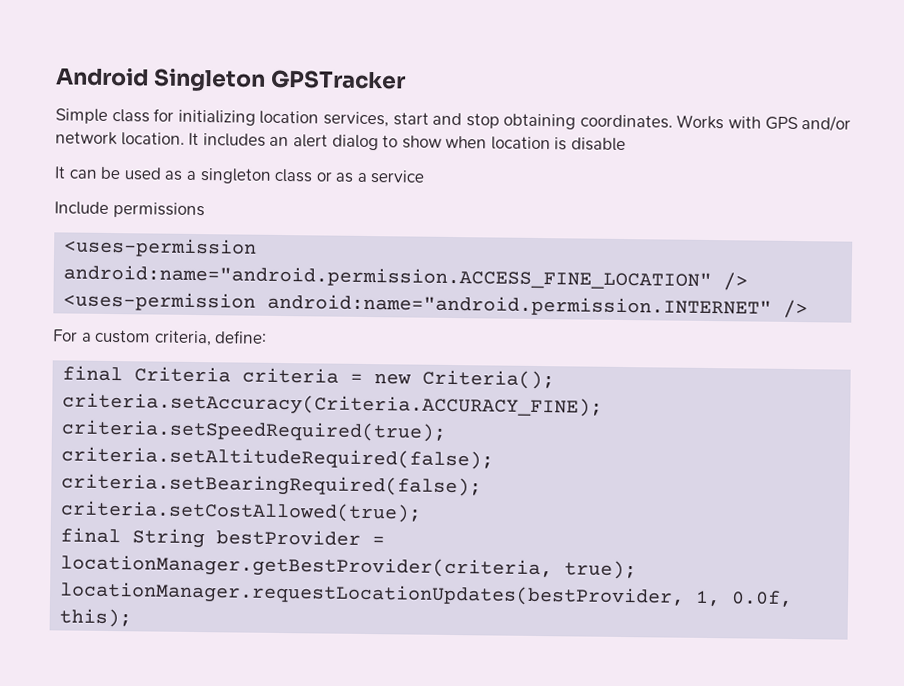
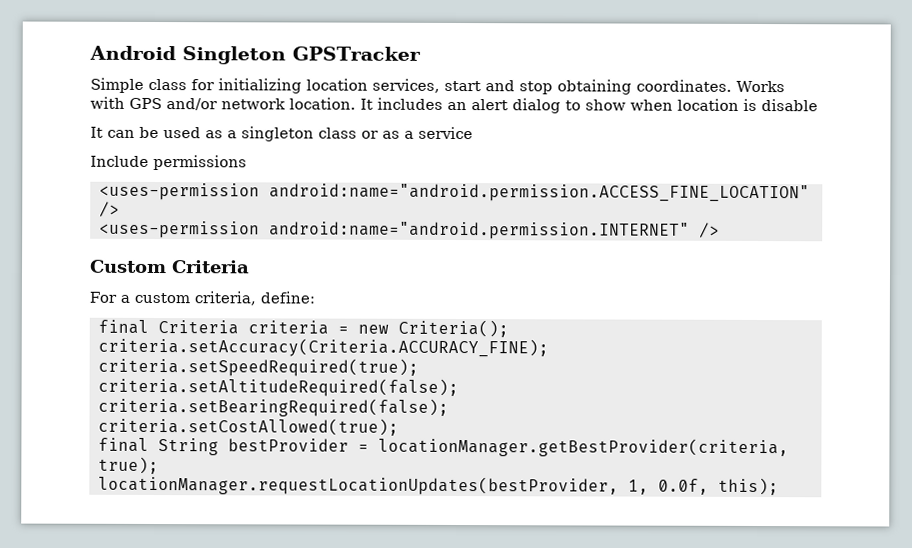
(809, 309) none -> [90,259,250,274] // Custom Criteria

